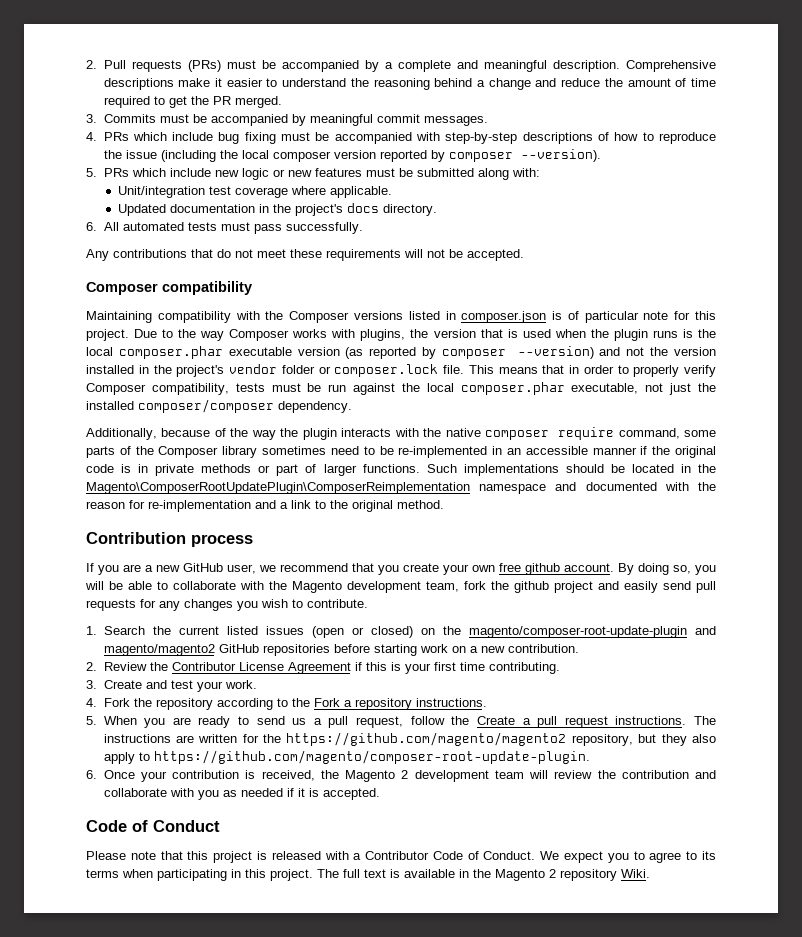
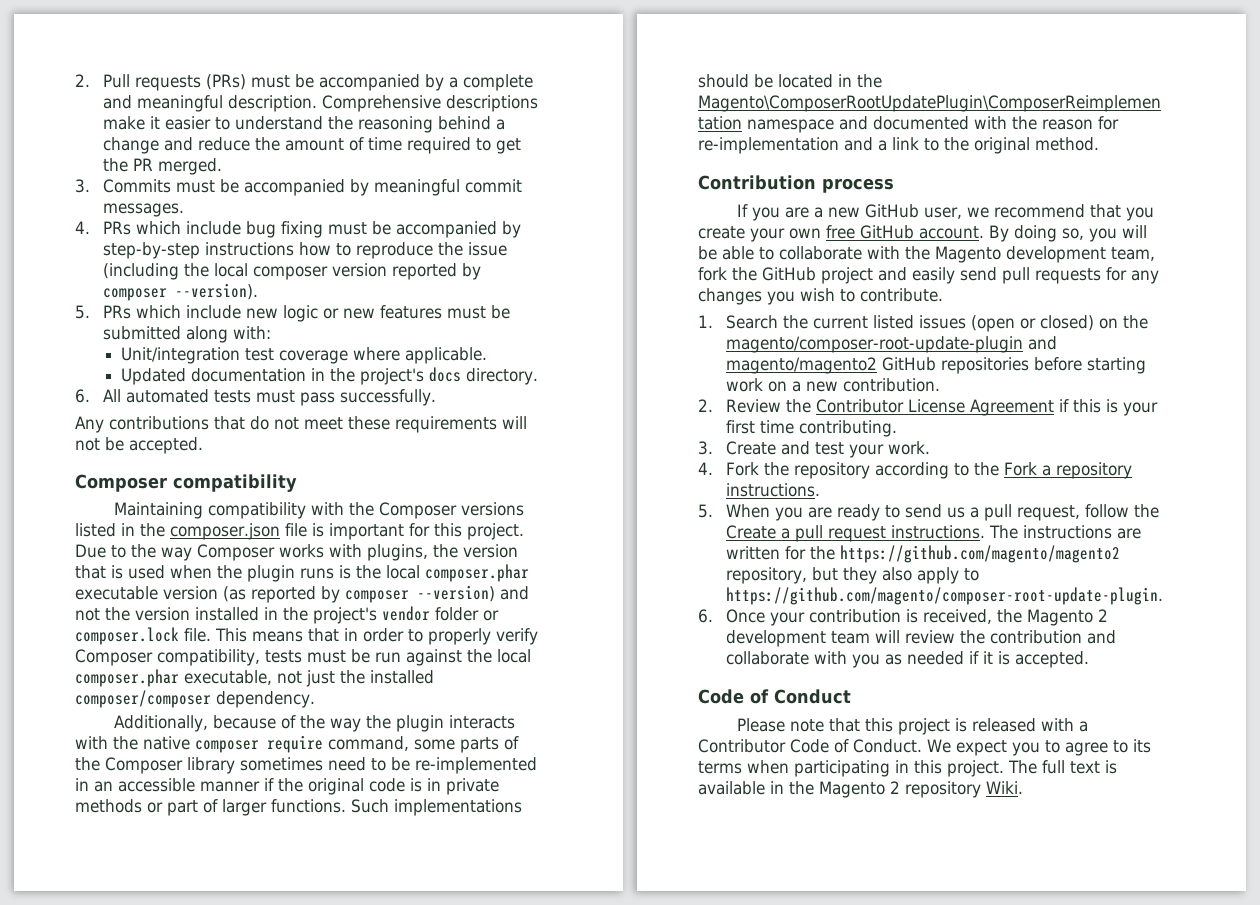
[416,132,610,144] with step-by-step descriptions of -> [501,221,521,238] [102,242,294,259] by step-by-step instructions
[461,311,669,323] composer.json is of particular note -> [140,523,404,540] the composer.json file is important
[525,563,560,575] github -> [860,225,914,239] GitHub
[514,581,549,593] github -> [762,267,816,281] GitHub

